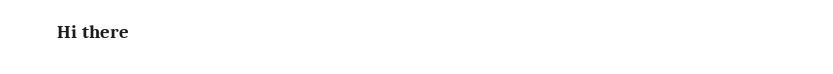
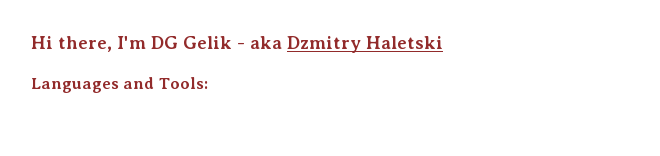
[81,25,129,38] there -> [58,36,443,53] [31,77,208,93] there, I'm DG Gelik - aka Dzmitry Haletski // Languages and Tools:

